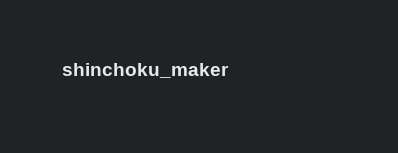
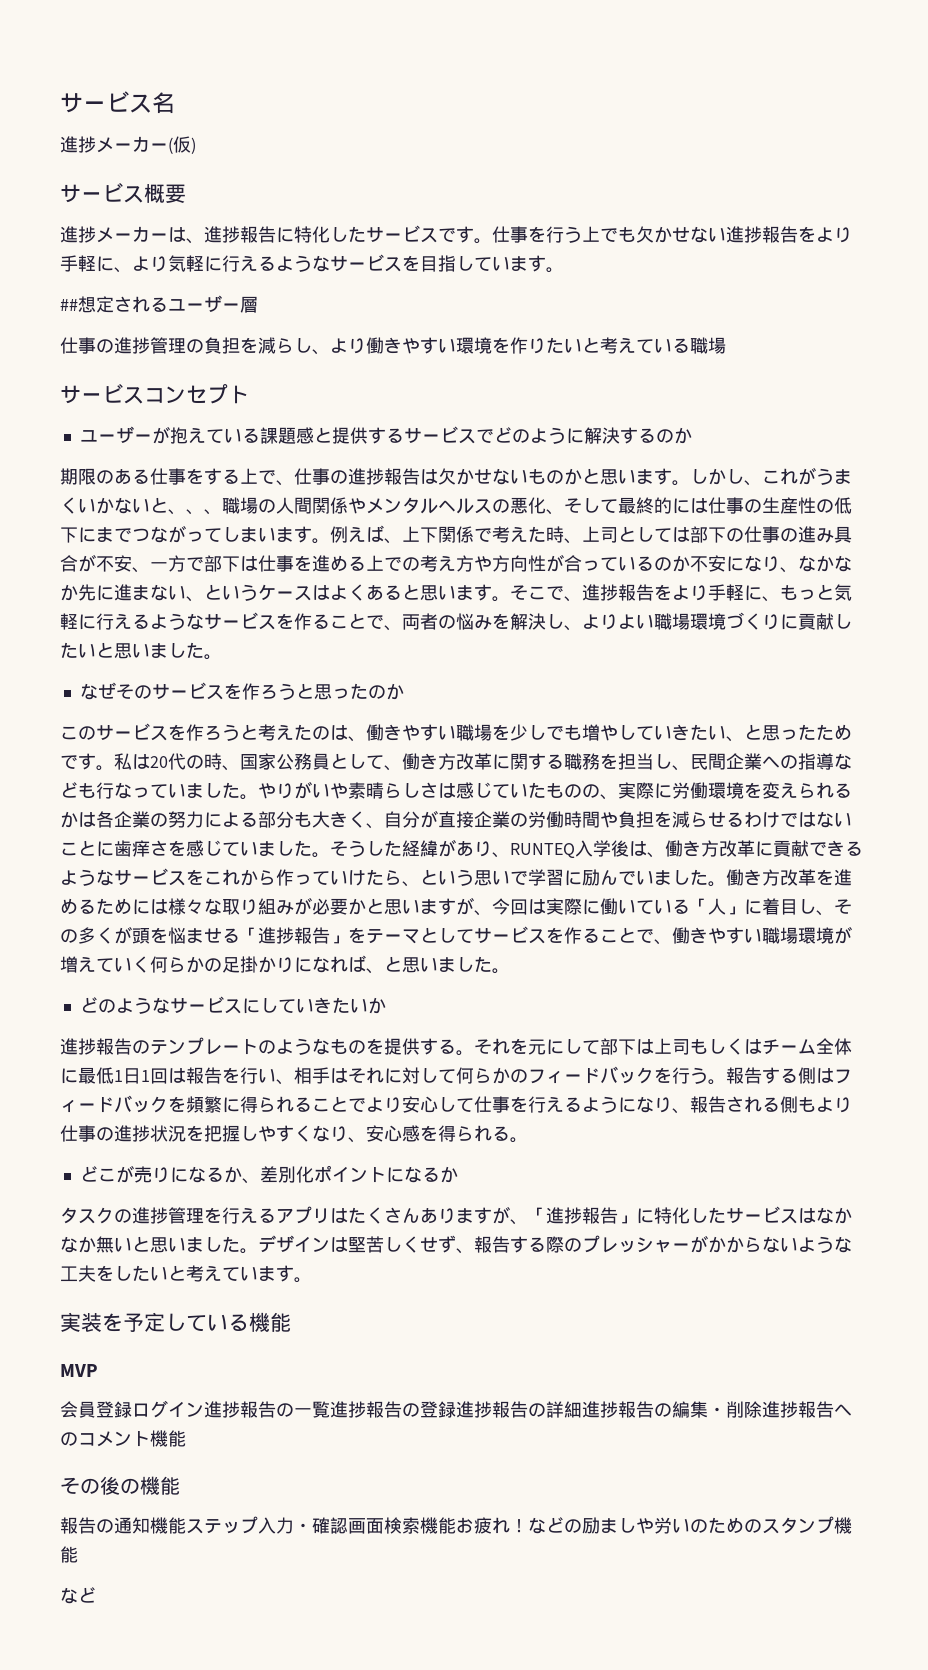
[62,63,229,78] shinchoku_maker -> [60,91,175,114] [60,136,196,154] [60,183,186,203] [60,225,852,244] [60,254,564,273] [60,295,258,313] [60,337,726,355] [60,384,249,404] [79,426,692,444] [60,467,852,486] [60,497,852,515] [60,525,852,544] [60,554,852,573] [60,584,852,602] [60,612,852,631] [60,642,222,660] [79,682,404,700] [60,723,852,742] [60,753,852,771] [60,781,852,800] [60,810,852,829] [60,839,863,858] [60,868,852,887] [60,897,852,916] [60,926,852,945] [60,955,510,974] [79,996,386,1014] [60,1037,852,1056] [60,1066,852,1085] [60,1095,852,1114] [60,1125,528,1143] [79,1165,458,1184] [60,1206,852,1225] [60,1235,852,1254] [60,1265,312,1283] [60,1312,291,1332] [60,1364,98,1377] [60,1400,852,1418] [60,1430,186,1447] [60,1476,180,1495] [60,1516,852,1534] [60,1546,78,1563] [60,1587,96,1604] サービス名 // 進捗メーカー(仮) // サービス概要 // 進捗メーカーは、進捗報告に特化したサービスです。仕事を行う上でも欠かせない進捗報告をより手軽に、より気軽に行えるようなサービスを目指しています。 // ##想定されるユーザー層 // 仕事の進捗管理の負担を減らし、より働きやすい環境を作りたいと考えている職場 // サービスコンセプト // ユーザーが抱えている課題感と提供するサービスでどのように解決するのか // 期限のある仕事をする上で、仕事の進捗報告は欠かせないものかと思います。しかし、これがうまくいかないと、、、職場の人間関係やメンタルヘルスの悪化、そして最終的には仕事の生産性の低下にまでつながってしまいます。例えば、上下関係で考えた時、上司としては部下の仕事の進み具合が不安、一方で部下は仕事を進める上での考え方や方向性が合っているのか不安になり、なかなか先に進まない、というケースはよくあると思います。そこで、進捗報告をより手軽に、もっと気軽に行えるようなサービスを作ることで、両者の悩みを解決し、よりよい職場環境づくりに貢献したいと思いました。 // なぜそのサービスを作ろうと思ったのか // このサービスを作ろうと考えたのは、働きやすい職場を少しでも増やしていきたい、と思ったためです。私は20代の時、国家公務員として、働き方改革に関する職務を担当し、民間企業への指導なども行なっていました。やりがいや素晴らしさは感じていたものの、実際に労働環境を変えられるかは各企業の努力による部分も大きく、自分が直接企業の労働時間や負担を減らせるわけではないことに歯痒さを感じていました。そうした経緯があり、RUNTEQ入学後は、働き方改革に貢献できるようなサービスをこれから作っていけたら、という思いで学習に励んでいました。働き方改革を進めるためには様々な取り組みが必要かと思いますが、今回は実際に働いている「人」に着目し、その多くが頭を悩ませる「進捗報告」をテーマとしてサービスを作ることで、働きやすい職場環境が増えていく何らかの足掛かりになれば、と思いました。 // どのようなサービスにしていきたいか // 進捗報告のテンプレートのようなものを提供する。それを元にして部下は上司もしくはチーム全体に最低1日1回は報告を行い、相手はそれに対して何らかのフィードバックを行う。報告する側はフィードバックを頻繁に得られることでより安心して仕事を行えるようになり、報告される側もより仕事の進捗状況を把握しやすくなり、安心感を得られる。 // どこが売りになるか、差別化ポイントになるか // タスクの進捗管理を行えるアプリはたくさんありますが、「進捗報告」に特化したサービスはなかなか無いと思いました。デザインは堅苦しくせず、報告する際のプレッシャーがかからないような工夫をしたいと考えています。 // 実装を予定している機能 // MVP // 会員登録ログイン進捗報告の一覧進捗報告の登録進捗報告の詳細進捗報告の編集・削除進捗報告へのコメント機能 // その後の機能 // 報告の通知機能ステップ入力・確認画面検索機能お疲れ！などの励ましや労いのためのスタンプ機能 // など

